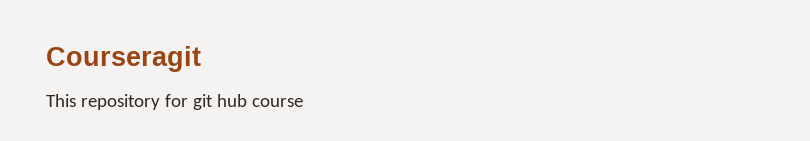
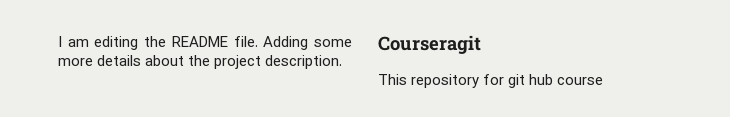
(46, 59) none -> [58,36,353,50] [58,55,343,69] I am editing the README file. Adding some more details about the project description. //

